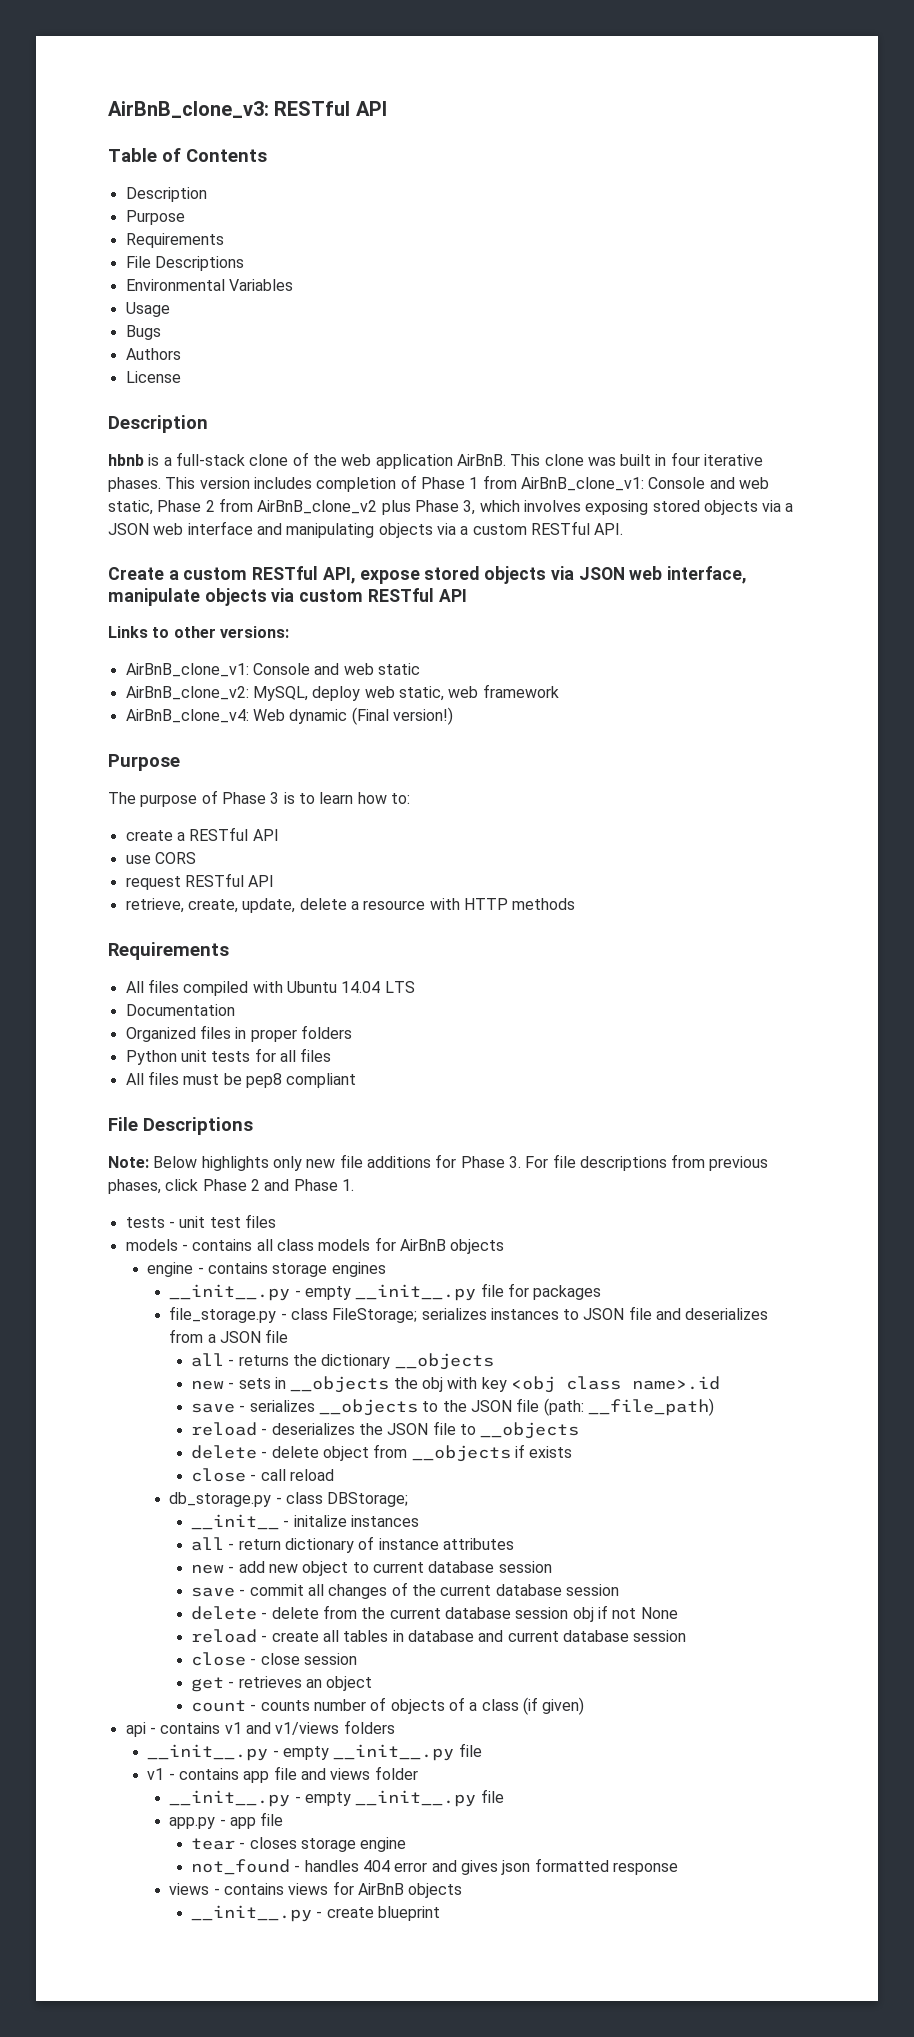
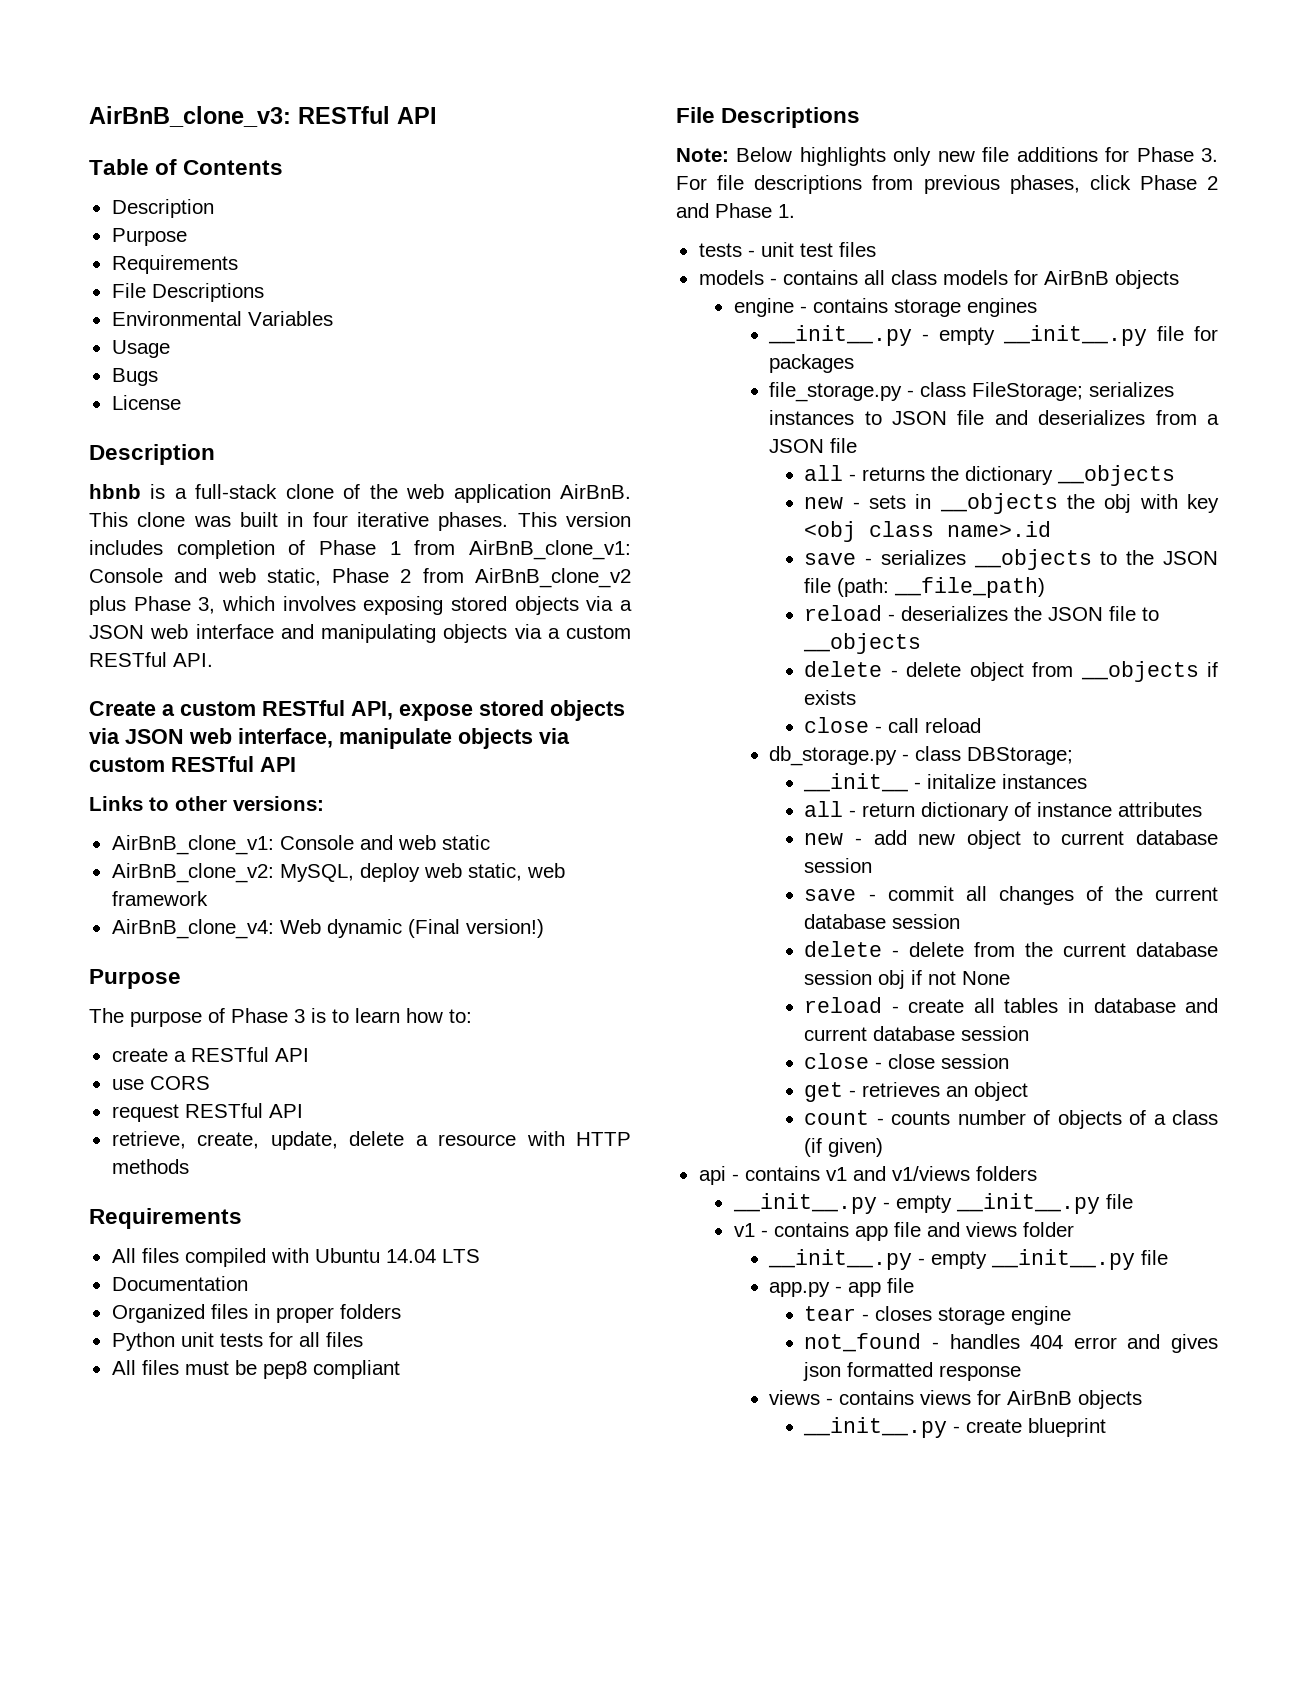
[125,348,181,360] // Authors -> (158, 377) none

